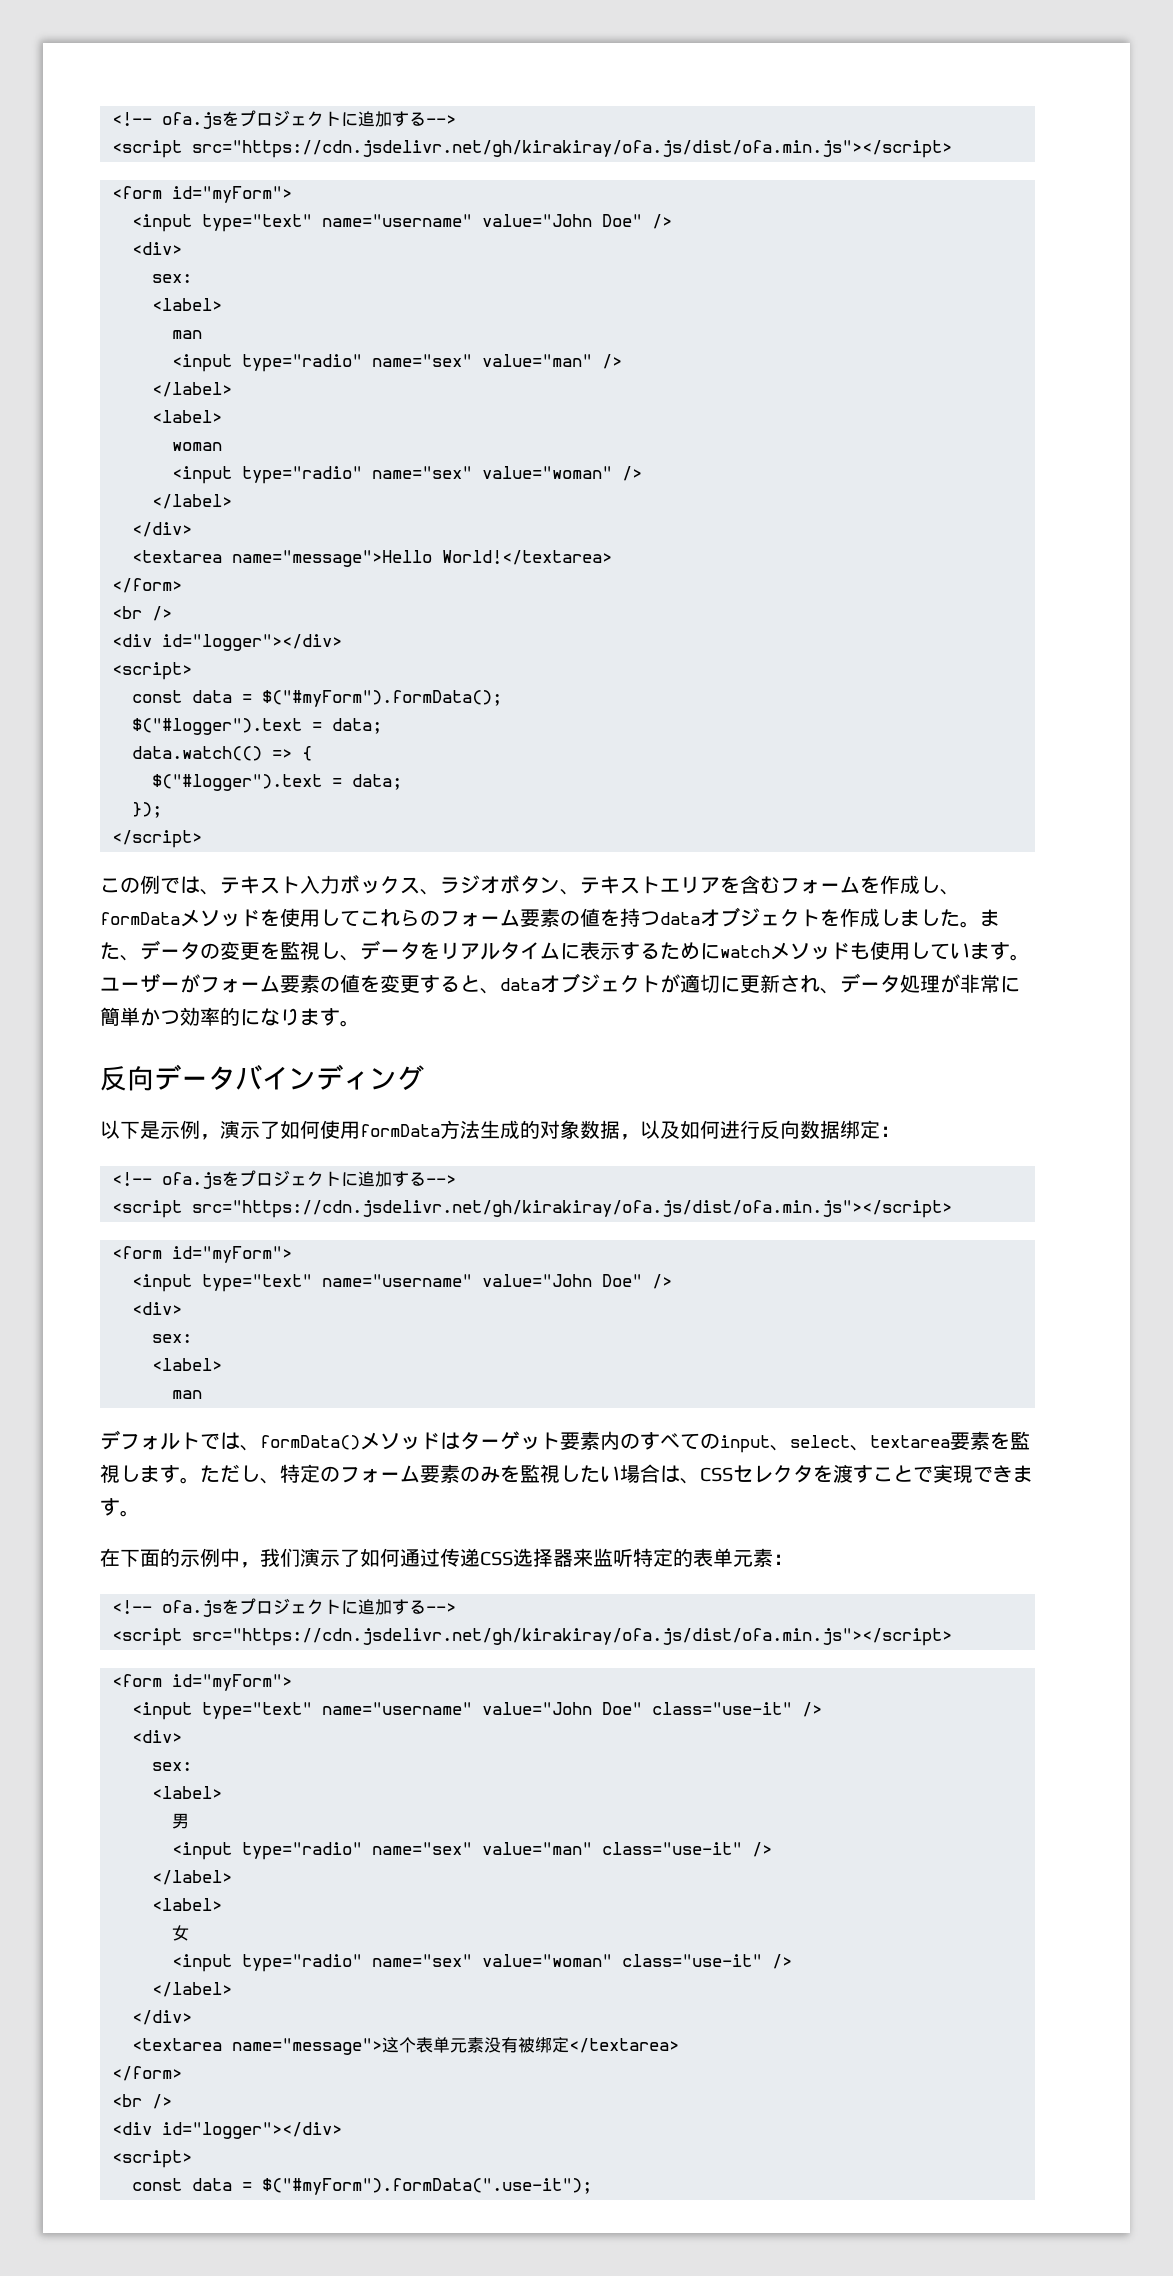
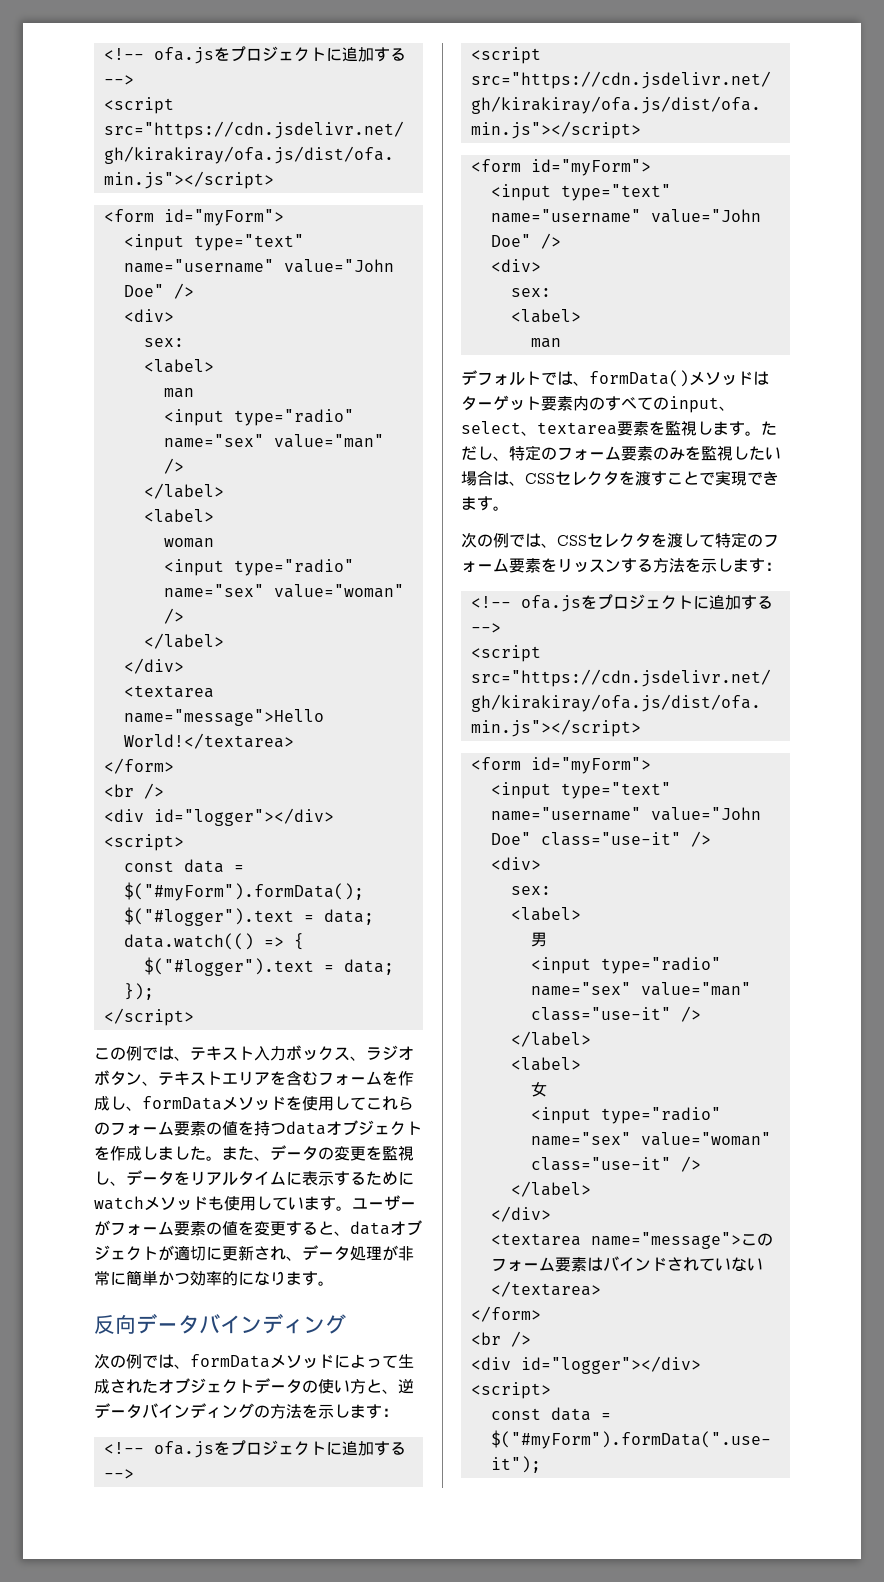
[100,1120,880,1140] 以下是示例，演示了如何使用formData方法生成的对象数据，以及如何进行反向数据绑定 -> [94,1353,414,1369] [94,1378,414,1394] [94,1403,382,1419] 次の例では、formDataメソッドによって生成されたオブジェクトデータの使い方と、逆データバインディングの方法を示します
[100,1548,773,1568] 在下面的示例中，我们演示了如何通过传递CSS选择器来监听特定的表单元素 -> [461,532,779,548] [461,558,765,573] 次の例では、CSSセレクタを渡して特定のフォーム要素をリッスンする方法を示します
[382,2037,569,2053] 这个表单元素没有被绑定 -> [740,1233,773,1246] [490,1256,763,1272] このフォーム要素はバインドされていない

